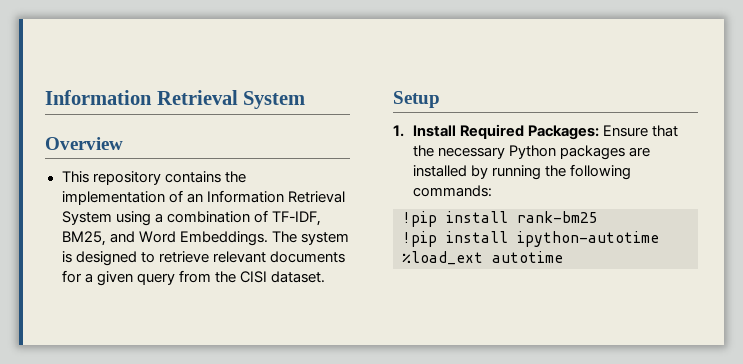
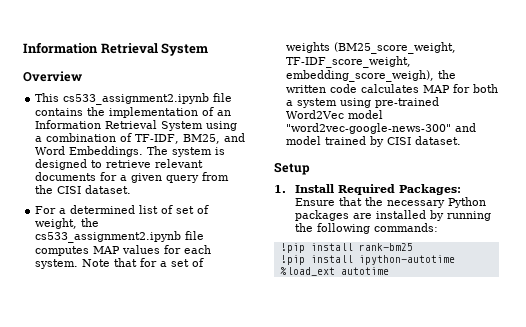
[92,171,161,185] repository -> [63,93,233,105] cs533_assignment2.ipynb file
(325, 277) none -> [35,205,210,214] [35,218,100,229] [35,231,205,243] [35,245,212,256] [35,258,205,269] [286,42,457,54] [286,56,412,68] [286,70,457,82] [286,84,499,93] [286,97,440,108] [286,110,384,119] [286,123,477,134] [286,136,462,147] // For a determined list of set of weight, the cs533_assignment2.ipynb file computes MAP values for each system. Note that for a set of weights (BM25_score_weight, TF-IDF_score_weight, embedding_score_weigh), the written code calculates MAP for both a system using pre-trained Word2Vec model "word2vec-google-news-300" and model trained by CISI dataset.

